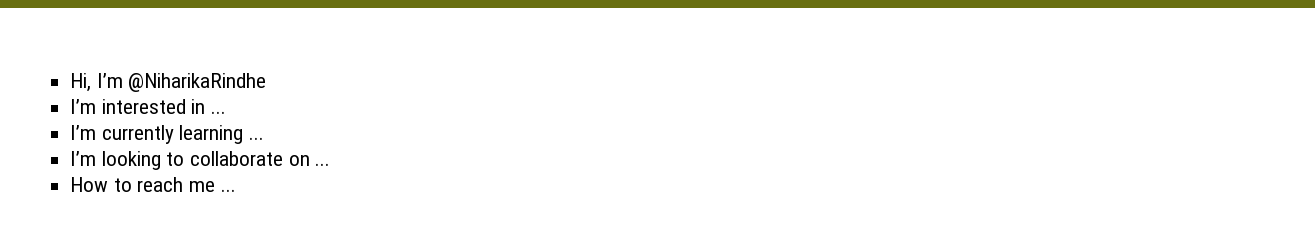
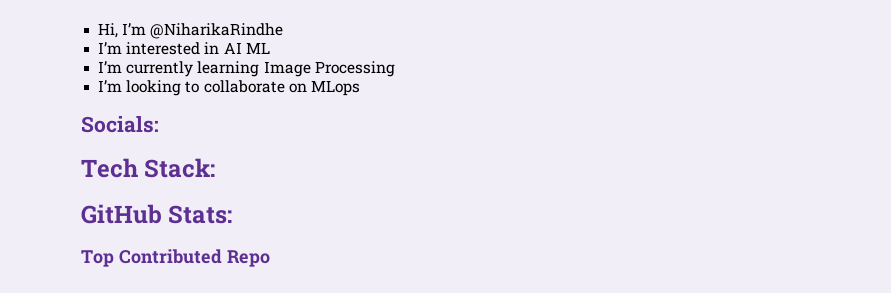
[211,111,227,114] ... -> [223,42,270,54] AI ML
[249,137,265,140] ... -> [263,61,395,77] Image Processing
[315,163,331,166] [70,177,236,192] ... // How to reach me ... -> [310,80,360,96] [81,116,159,133] [81,158,216,178] [81,204,233,224] [81,249,270,267] MLops // Socials: // Tech Stack: // GitHub Stats: // Top Contributed Repo

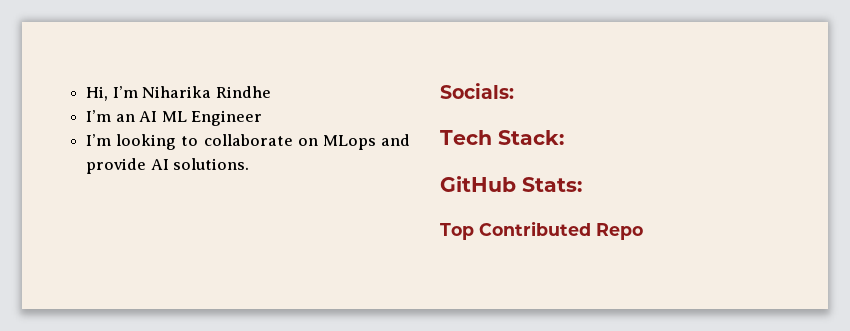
[150,23,284,39] [98,42,220,55] @NiharikaRindhe // I’m interested in -> [142,86,271,98] [86,110,135,122] Niharika Rindhe // I’m an
[98,61,395,77] // I’m currently learning Image Processing -> [190,110,262,126] Engineer
(360, 88) none -> [381,134,410,146] [86,158,250,174] and provide AI solutions.

